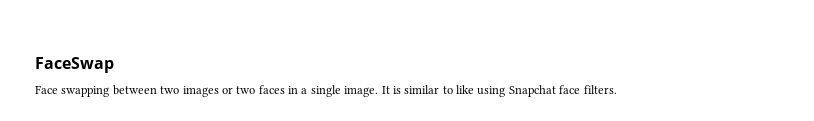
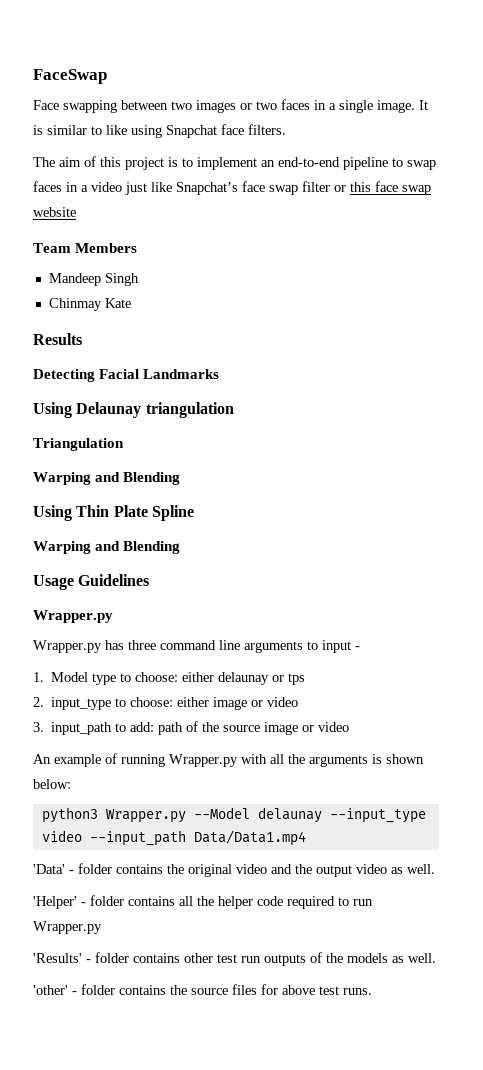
(617, 89) none -> [33,156,436,170] [33,181,431,195] [33,207,76,217] [33,243,138,253] [48,273,139,286] [48,298,131,311] [33,333,82,345] [33,369,220,382] [33,402,234,418] [33,438,124,451] [33,472,181,485] [33,505,194,521] [33,541,181,554] [33,574,150,590] [33,610,113,623] [33,640,360,653] [33,672,306,685] [33,697,299,710] [33,721,350,735] [33,753,424,767] [33,779,71,789] [41,807,426,823] [41,830,306,846] [33,863,435,877] [33,895,373,909] [33,921,102,934] [33,952,436,966] [33,984,372,995] // The aim of this project is to implement an end-to-end pipeline to swap faces in a video just like Snapchat’s face swap filter or this face swap website // Team Members // Mandeep Singh // Chinmay Kate // Results // Detecting Facial Landmarks // Using Delaunay triangulation // Triangulation // Warping and Blending // Using Thin Plate Spline // Warping and Blending // Usage Guidelines // Wrapper.py // Wrapper.py has three command line arguments to input - // 1. Model type to choose: either delaunay or tps // 2. input_type to choose: either image or video // 3. input_path to add: path of the source image or video // An example of running Wrapper.py with all the arguments is shown below: // python3 Wrapper.py --Model delaunay --input_type video --input_path Data/Data1.mp4 // 'Data' - folder contains the original video and the output video as well. // 'Helper' - folder contains all the helper code required to run Wrapper.py // 'Results' - folder contains other test run outputs of the models as well. // 'other' - folder contains the source files for above test runs.

